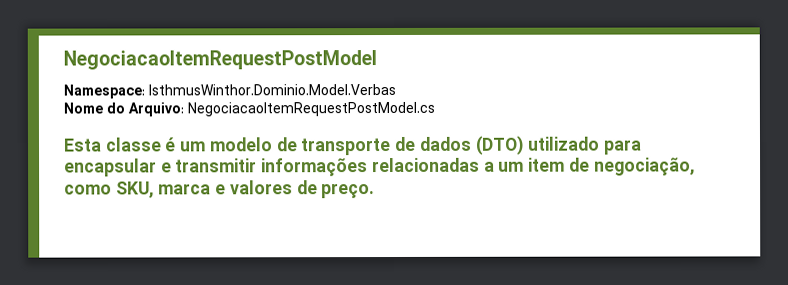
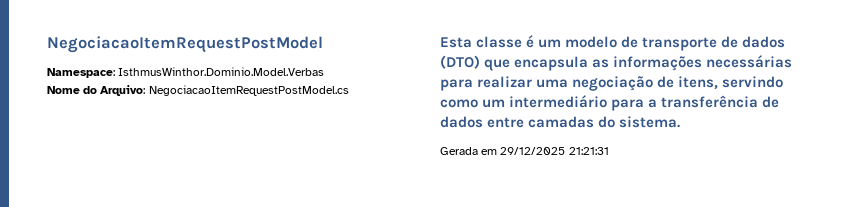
[527,136,642,155] [64,157,696,177] [64,180,376,199] utilizado para encapsular e transmitir informações relacionadas a um item de negociação, como SKU, marca e valores de preço. -> [484,55,793,71] [440,76,784,91] [440,95,780,111] [440,116,681,128] [440,147,609,155] que encapsula as informações necessárias para realizar uma negociação de itens, servindo como um intermediário para a transferência de dados entre camadas do sistema. // Gerada em 29/12/2025 21:21:31

